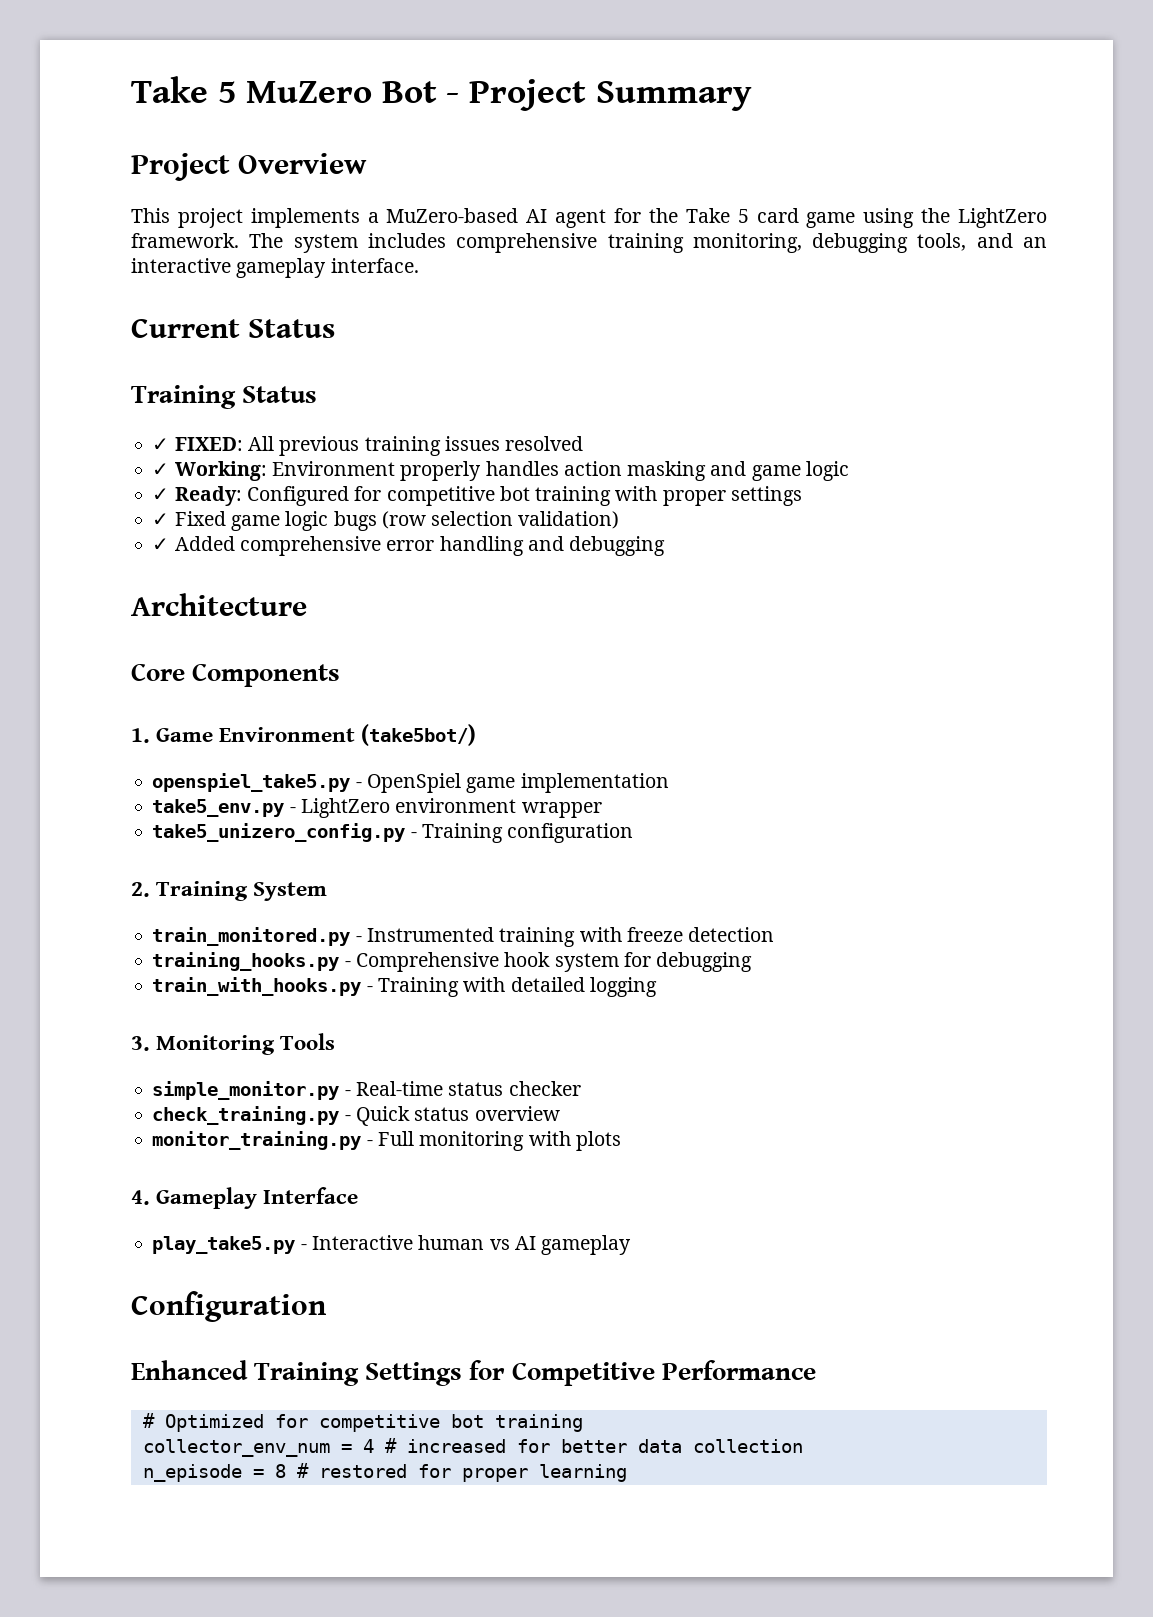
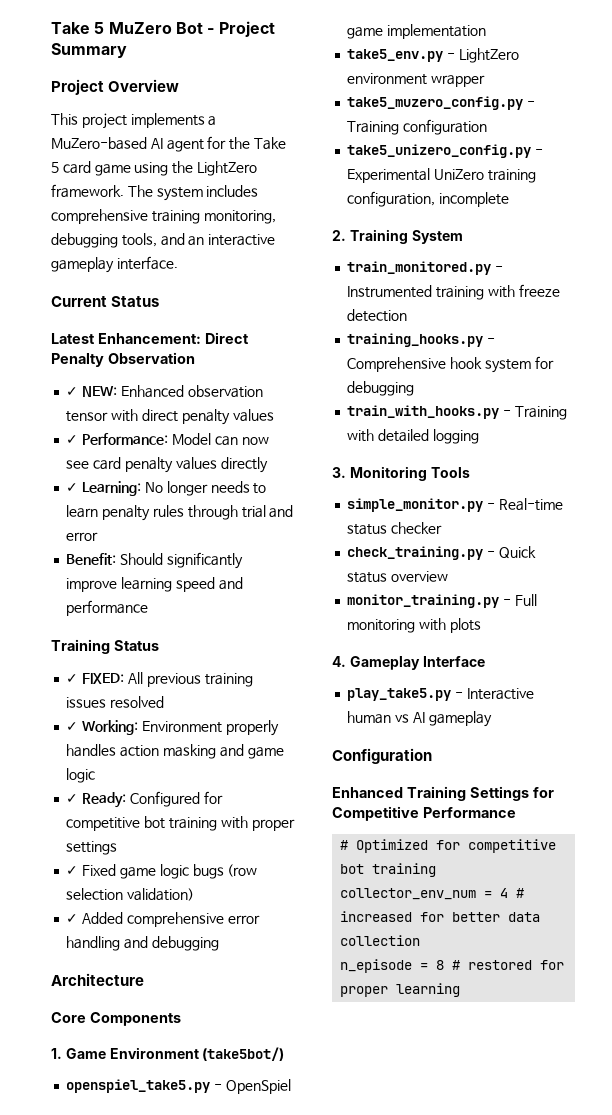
(336, 328) none -> [51,332,249,344] [51,352,195,367] [66,385,263,398] [66,409,274,425] [66,433,269,446] [66,457,268,473] [66,481,267,496] [66,505,294,521] [66,532,99,541] [66,552,243,569] [66,577,243,592] [66,600,149,616] // Latest Enhancement: Direct Penalty Observation // ✓ NEW: Enhanced observation tensor with direct penalty values // ✓ Performance: Model can now see card penalty values directly // ✓ Learning: No longer needs to learn penalty rules through trial and error // Benefit: Should significantly improve learning speed and performance
[152,823,406,842] take5_unizero_config.py -> [347,96,524,110] take5_muzero_config.py
(634, 833) none -> [347,144,544,158] [347,168,536,183] [347,191,510,207] // take5_unizero_config.py - Experimental UniZero training configuration, incomplete

